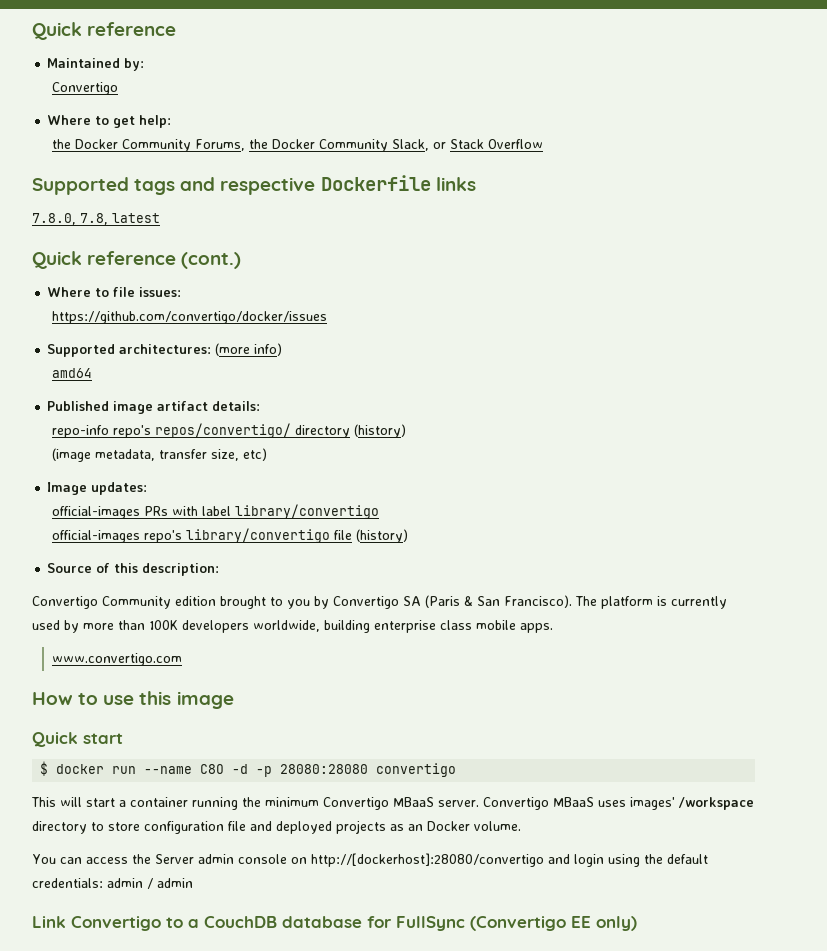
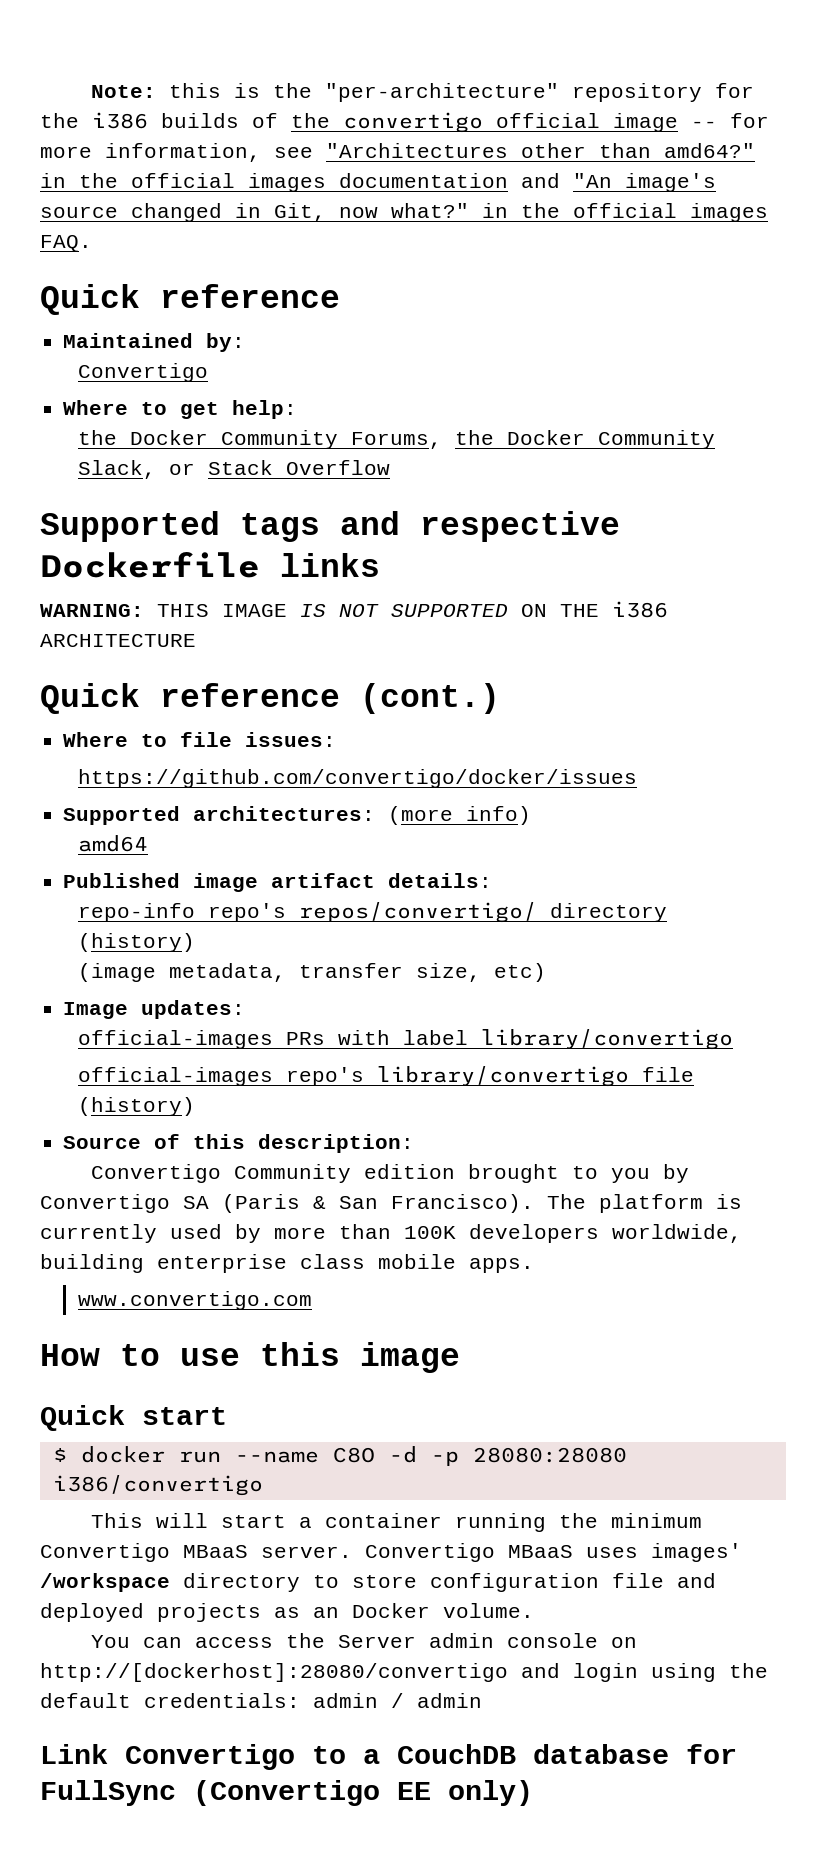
(32, 31) none -> [90,83,754,102] [40,112,769,133] [40,143,755,162] [40,173,716,192] [40,203,768,222] [40,235,92,252] Note: this is the "per-architecture" repository for the i386 builds of the convertigo official image -- for more information, see "Architectures other than amd64?" in the official images documentation and "An image's source changed in Git, now what?" in the official images FAQ. //
[32,213,160,225] 7.8.0, 7.8, latest -> [40,601,668,618] [40,634,196,647] WARNING: THIS IMAGE IS NOT SUPPORTED ON THE i386 ARCHITECTURE
[376,763,457,777] convertigo -> [52,1475,263,1496] i386/convertigo

